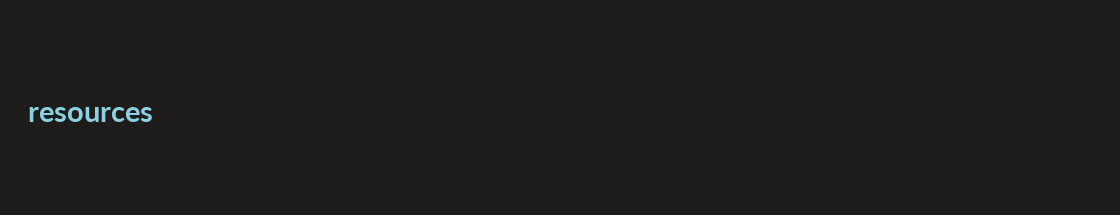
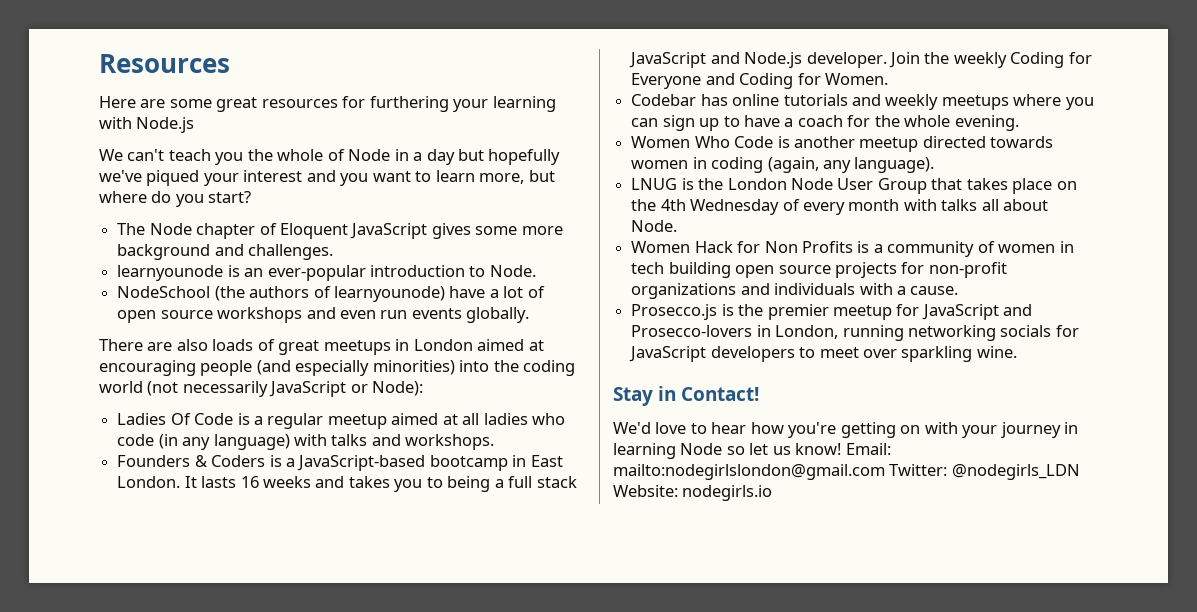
[28,107,153,122] resources -> [99,54,230,73] [99,96,556,112] [99,117,195,133] [99,149,561,165] [99,170,555,186] [99,191,252,207] [117,223,563,239] [117,244,334,260] [117,265,536,281] [117,286,545,302] [117,307,530,323] [99,339,544,355] [99,360,576,376] [99,381,424,397] [117,413,566,429] [117,434,495,450] [117,455,563,471] [117,476,577,492] [629,52,1092,68] [631,73,888,89] [631,94,1094,110] [631,115,1019,131] [631,136,1054,152] [631,157,935,173] [631,178,1077,194] [631,199,1049,215] [631,220,678,232] [631,241,1074,257] [631,262,1007,278] [631,283,959,299] [631,304,1033,320] [631,325,1079,341] [629,346,1017,362] [613,386,760,406] [613,422,1079,438] [613,443,891,459] [613,464,1080,480] [613,485,773,501] Resources // Here are some great resources for furthering your learning with Node.js // We can't teach you the whole of Node in a day but hopefully we've piqued your interest and you want to learn more, but where do you start? // The Node chapter of Eloquent JavaScript gives some more background and challenges. // learnyounode is an ever-popular introduction to Node. // NodeSchool (the authors of learnyounode) have a lot of open source workshops and even run events globally. // There are also loads of great meetups in London aimed at encouraging people (and especially minorities) into the coding world (not necessarily JavaScript or Node): // Ladies Of Code is a regular meetup aimed at all ladies who code (in any language) with talks and workshops. // Founders & Coders is a JavaScript-based bootcamp in East London. It lasts 16 weeks and takes you to being a full stack JavaScript and Node.js developer. Join the weekly Coding for Everyone and Coding for Women. // Codebar has online tutorials and weekly meetups where you can sign up to have a coach for the whole evening. // Women Who Code is another meetup directed towards women in coding (again, any language). // LNUG is the London Node User Group that takes place on the 4th Wednesday of every month with talks all about Node. // Women Hack for Non Profits is a community of women in tech building open source projects for non-profit organizations and individuals with a cause. // Prosecco.js is the premier meetup for JavaScript and Prosecco-lovers in London, running networking socials for JavaScript developers to meet over sparkling wine. // Stay in Contact! // We'd love to hear how you're getting on with your journey in learning Node so let us know! Email: mailto:nodegirlslondon@gmail.com Twitter: @nodegirls_LDN Website: nodegirls.io

